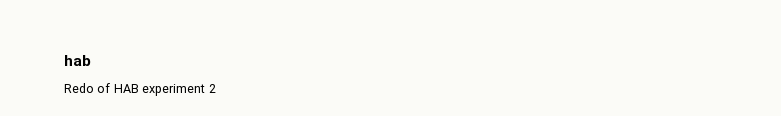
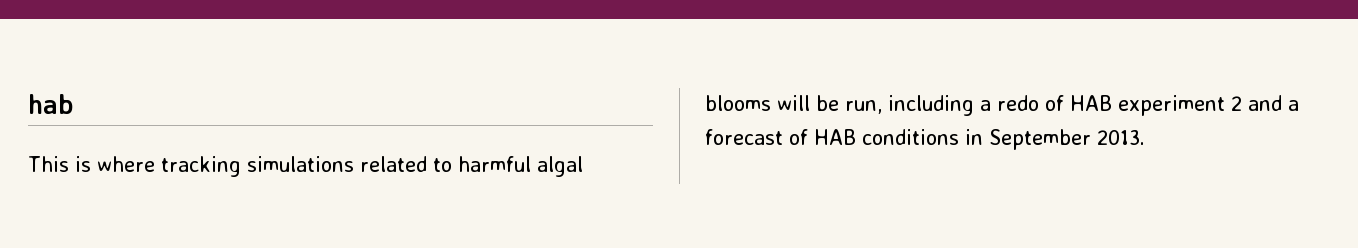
[64,83,216,96] Redo of HAB experiment 2 -> [28,156,583,177] [705,95,1299,116] [705,129,1145,150] This is where tracking simulations related to harmful algal blooms will be run, including a redo of HAB experiment 2 and a forecast of HAB conditions in September 2013.

